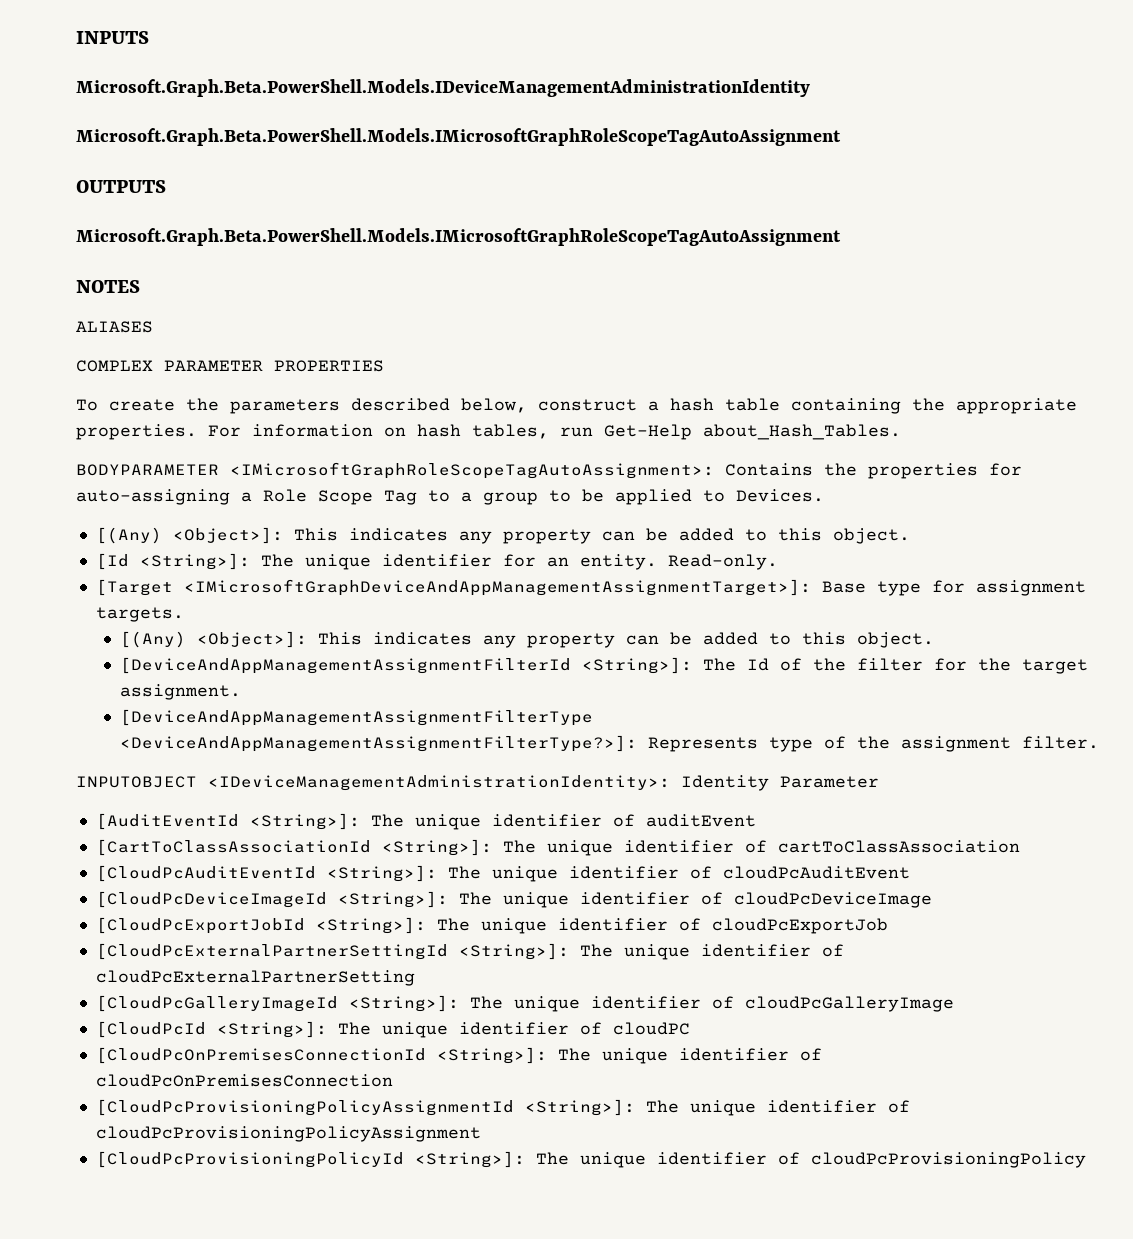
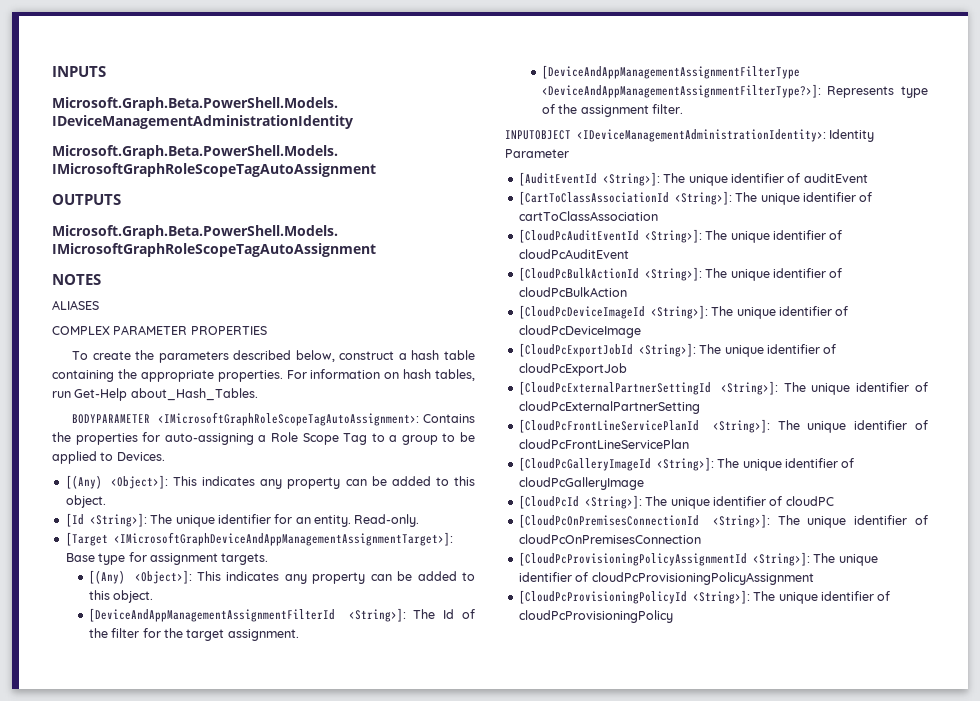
(910, 872) none -> [518,267,843,281] [518,287,627,297] // [CloudPcBulkActionId <String>]: The unique identifier of cloudPcBulkAction
(415, 978) none -> [518,419,928,433] [518,439,689,449] // [CloudPcFrontLineServicePlanId <String>]: The unique identifier of cloudPcFrontLineServicePlan

